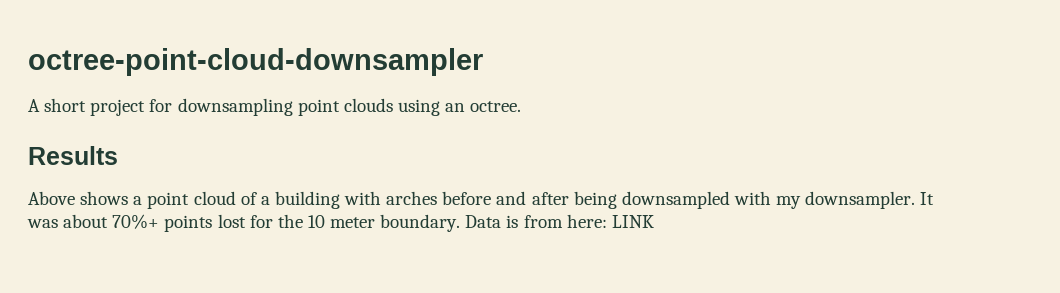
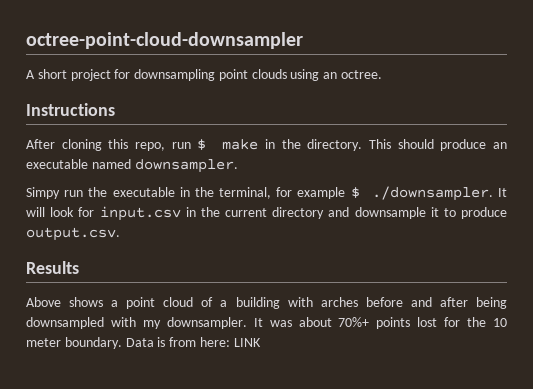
(522, 106) none -> [26,103,115,116] [26,139,507,151] [26,159,238,173] [26,186,507,201] [26,206,508,221] [26,227,120,241] // Instructions // After cloning this repo, run $ make in the directory. This should produce an executable named downsampler. // Simpy run the executable in the terminal, for example $ ./downsampler. It will look for input.csv in the current directory and downsample it to produce output.csv.

